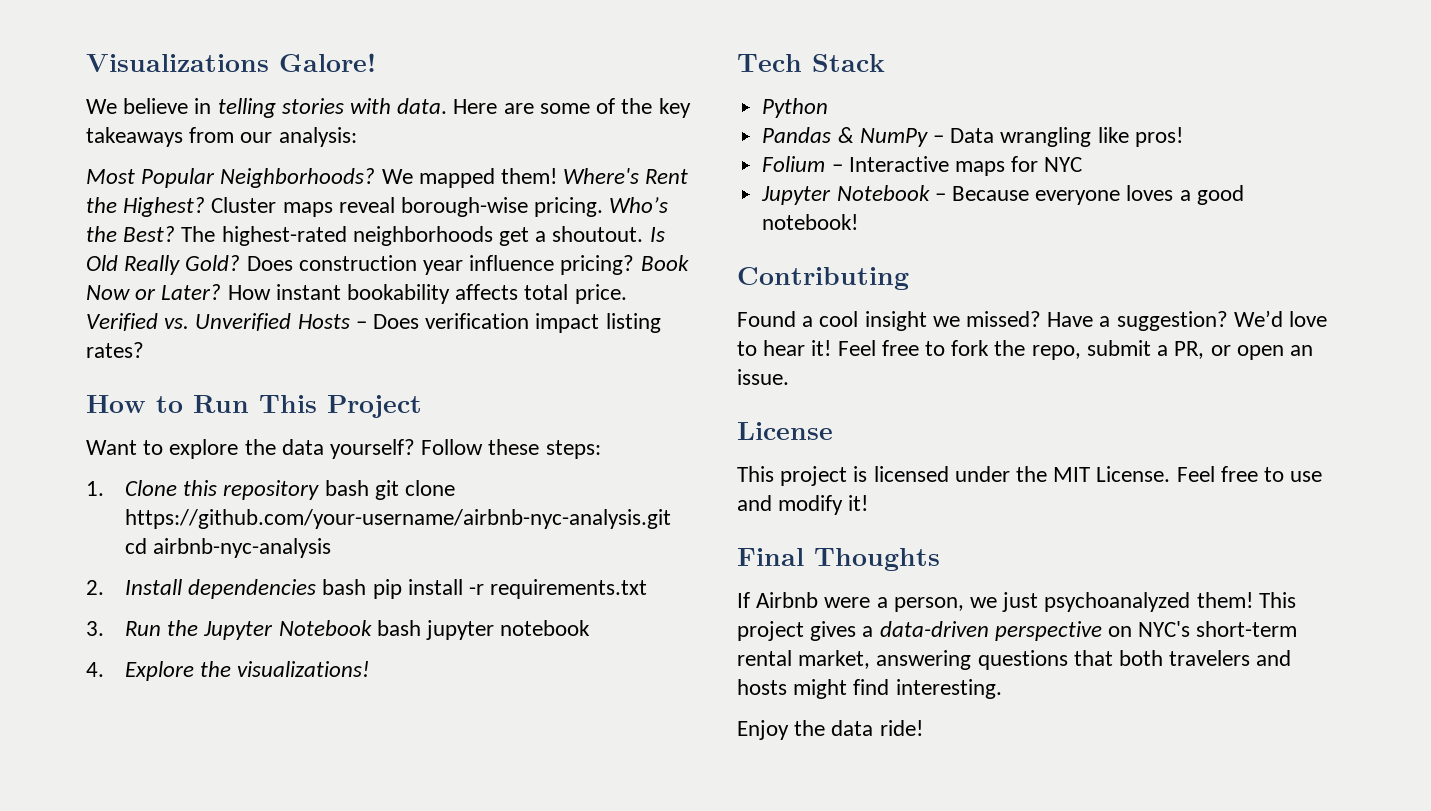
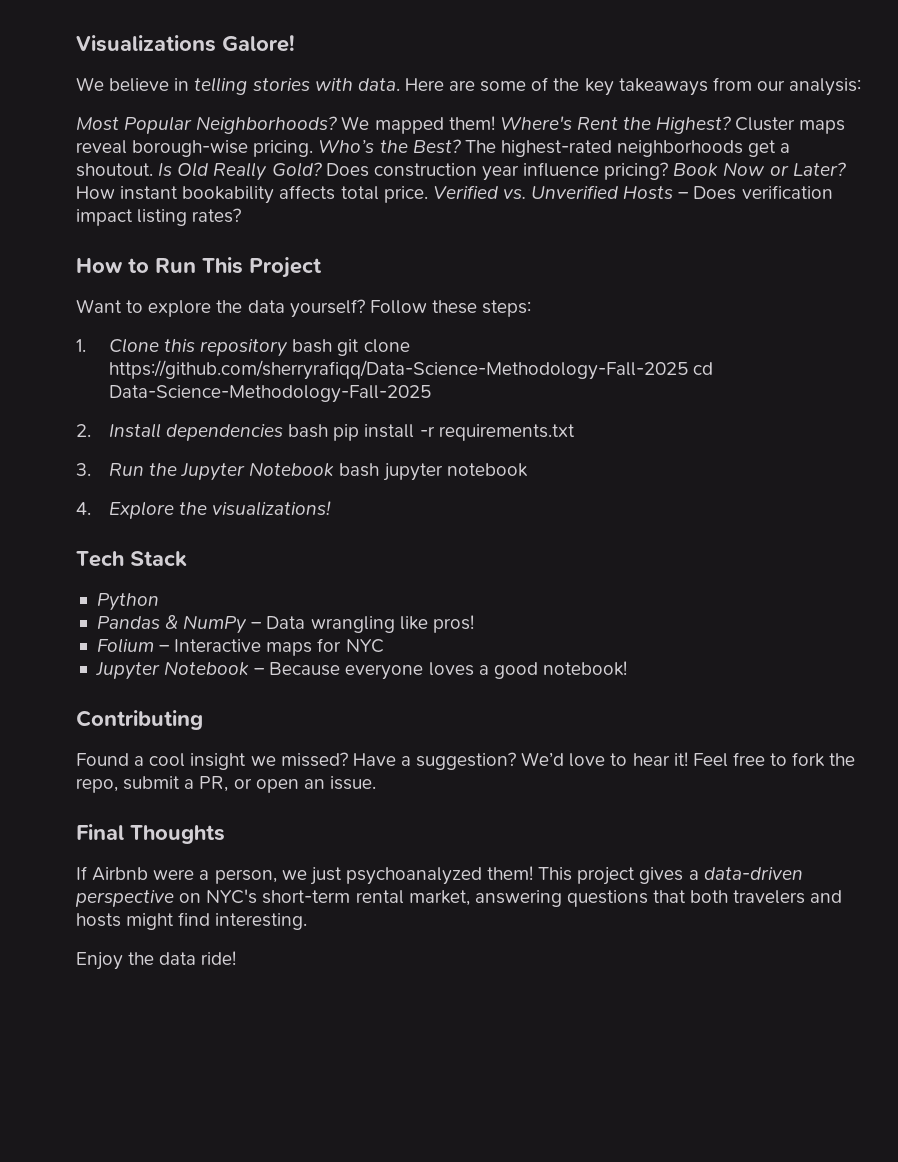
[124,509,671,529] [124,538,332,558] https://github.com/your-username/airbnb-nyc-analysis.git cd airbnb-nyc-analysis -> [108,360,714,380] [108,385,431,403] https://github.com/sherryrafiqq/Data-Science-Methodology-Fall-2025 cd Data-Science-Methodology-Fall-2025
[737,422,833,440] [737,466,1323,486] [737,495,869,515] // License // This project is licensed under the MIT License. Feel free to use and modify it! -> (376, 783) none

